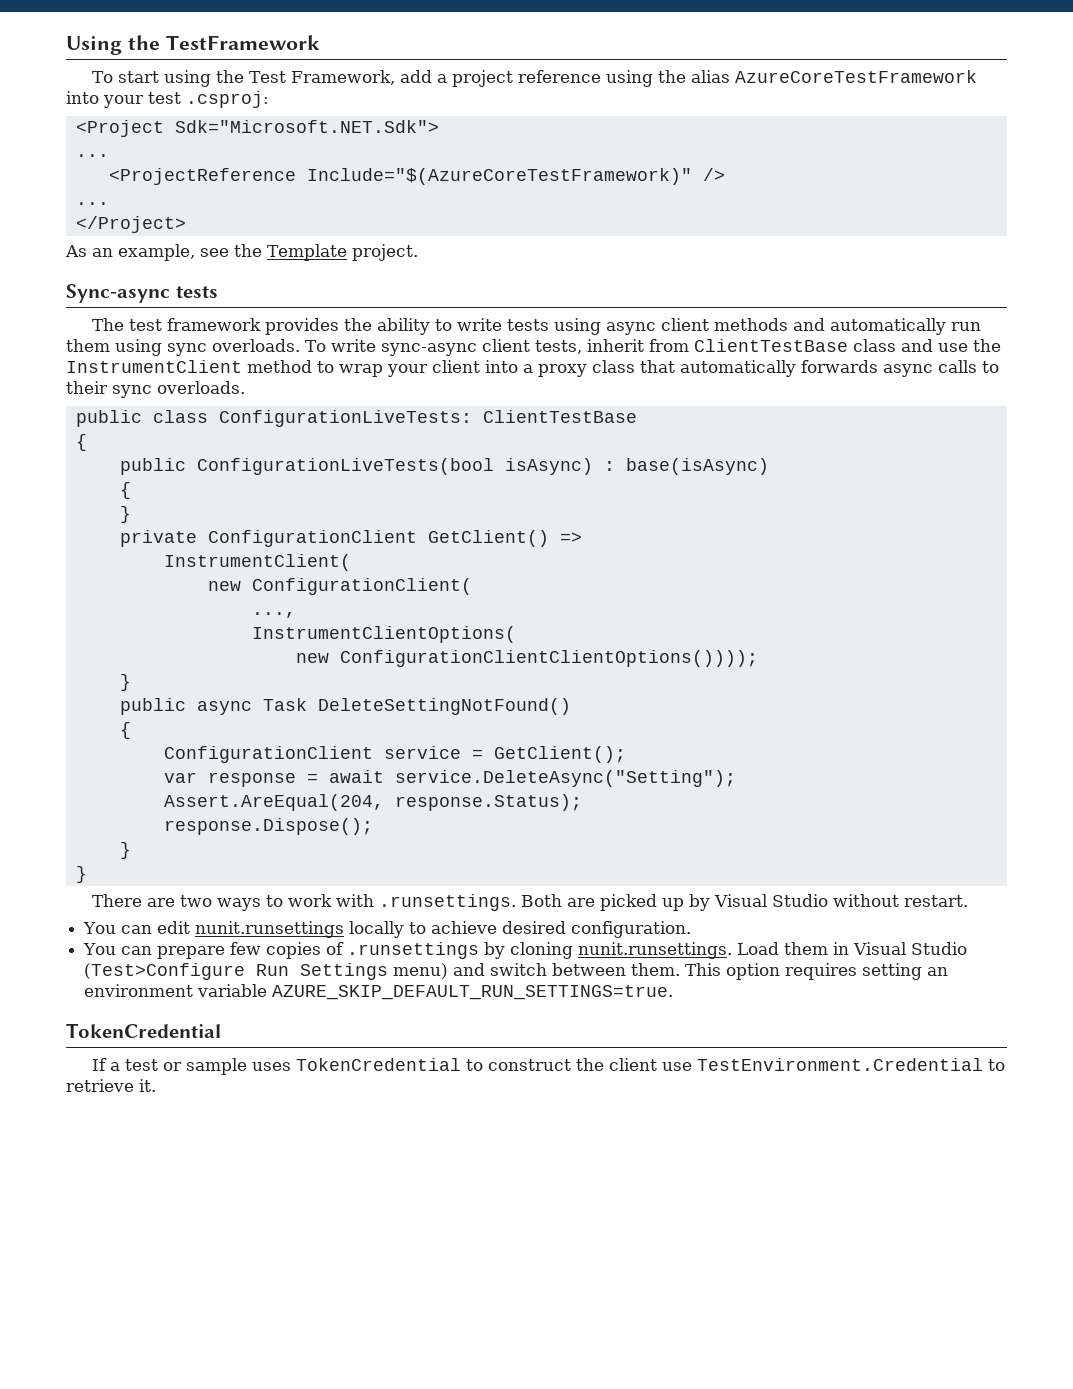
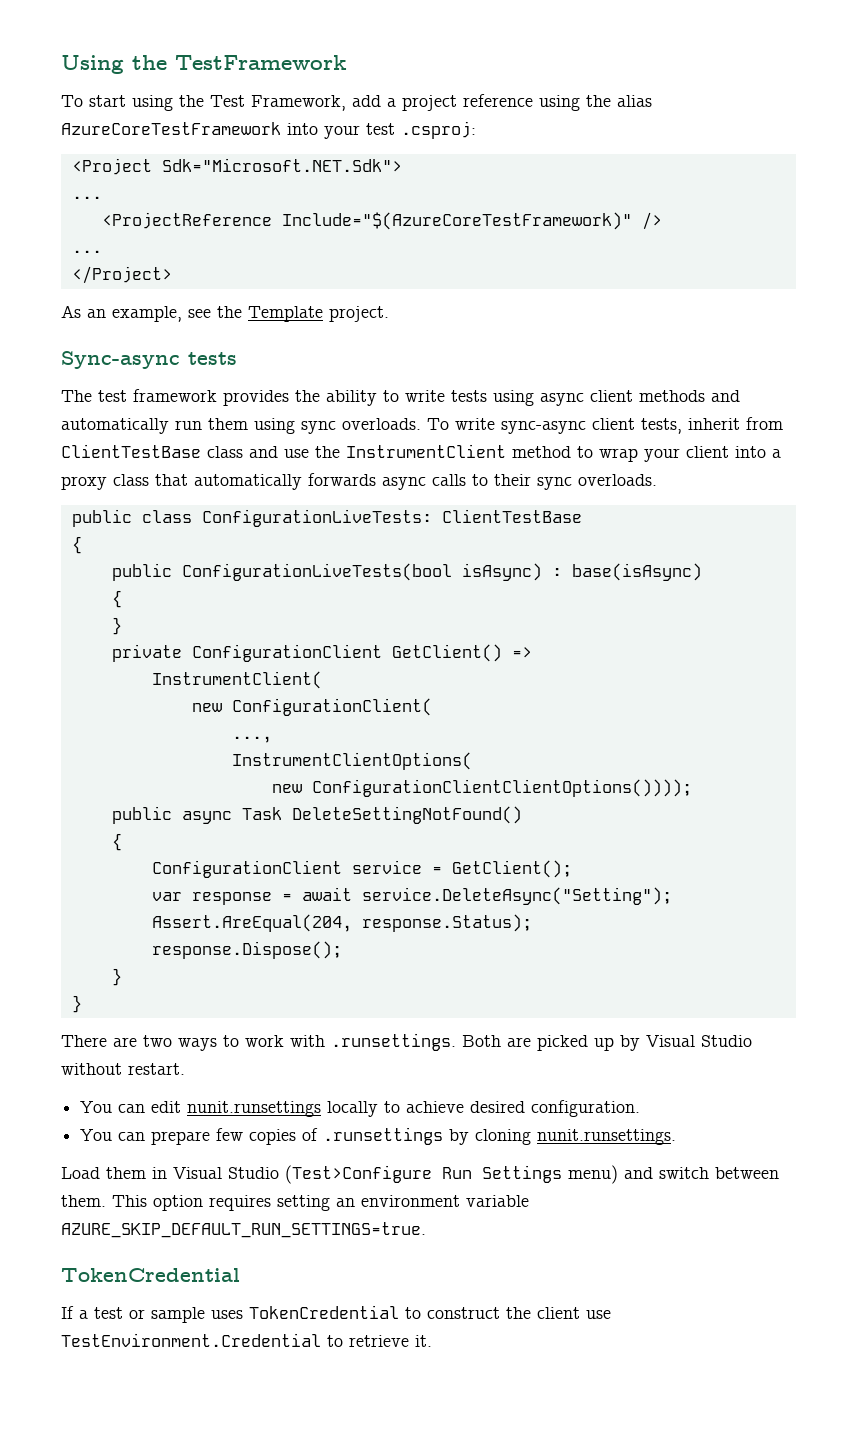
[119,674,131,691] // } -> (692, 788) none
(733, 950) none -> (677, 1137) //

